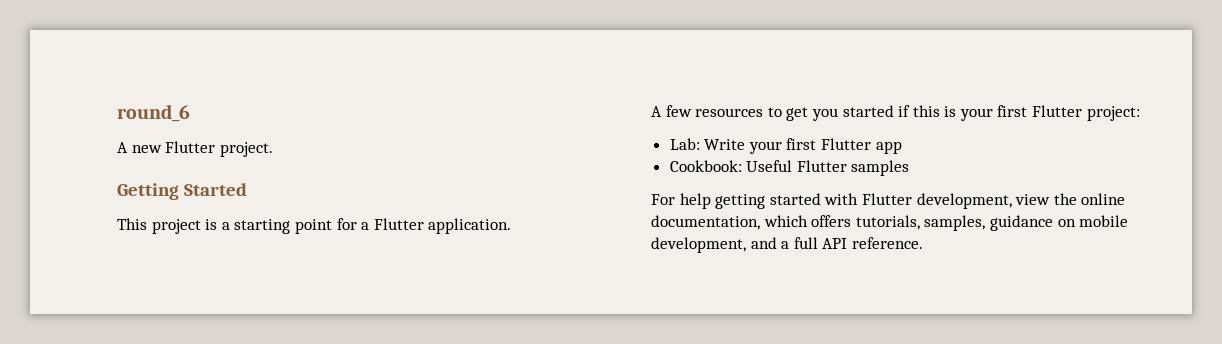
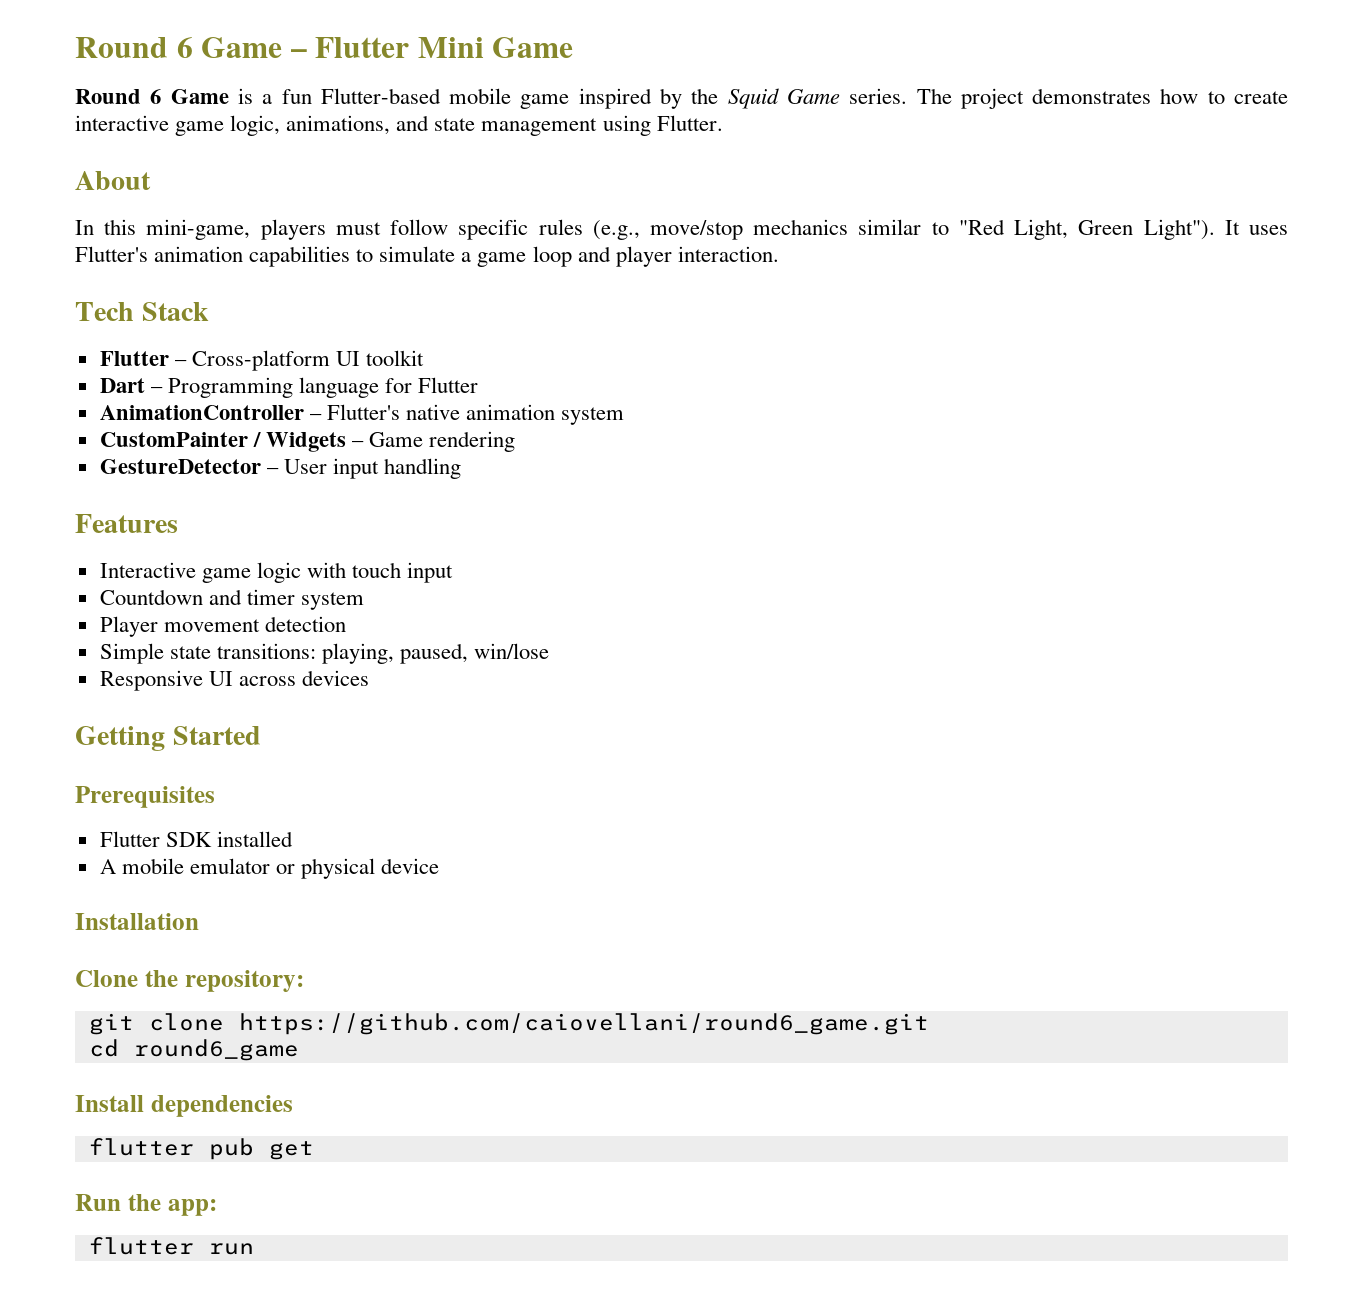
[117,104,190,122] [117,141,273,157] [117,183,247,200] [117,218,512,234] [651,105,1140,121] [669,138,902,154] [669,160,910,176] [651,193,1126,209] [651,215,1129,231] [651,237,923,253] round_6 // A new Flutter project. // Getting Started // This project is a starting point for a Flutter application. // A few resources to get you started if this is your first Flutter project: // Lab: Write your first Flutter app // Cookbook: Useful Flutter samples // For help getting started with Flutter development, view the online documentation, which offers tutorials, samples, guidance on mobile development, and a full API reference. -> [75,37,574,58] [75,88,1288,109] [75,115,723,136] [75,171,151,190] [75,219,1288,240] [75,246,779,267] [75,302,209,321] [99,350,425,371] [99,377,479,398] [99,404,625,425] [99,431,516,452] [99,458,462,479] [75,514,178,533] [99,562,454,583] [99,589,364,610] [99,616,346,637] [99,643,550,664] [99,670,369,691] [75,726,261,751] [75,786,215,808] [99,831,293,847] [99,858,440,879] [75,913,199,930] [75,970,304,992] [88,1013,929,1035] [88,1039,299,1061] [75,1095,293,1117] [88,1138,314,1160] [75,1194,217,1216] [88,1237,254,1255] Round 6 Game – Flutter Mini Game // Round 6 Game is a fun Flutter-based mobile game inspired by the Squid Game series. The project demonstrates how to create interactive game logic, animations, and state management using Flutter. // About // In this mini-game, players must follow specific rules (e.g., move/stop mechanics similar to "Red Light, Green Light"). It uses Flutter's animation capabilities to simulate a game loop and player interaction. // Tech Stack // Flutter – Cross-platform UI toolkit // Dart – Programming language for Flutter // AnimationController – Flutter's native animation system // CustomPainter / Widgets – Game rendering // GestureDetector – User input handling // Features // Interactive game logic with touch input // Countdown and timer system // Player movement detection // Simple state transitions: playing, paused, win/lose // Responsive UI across devices // Getting Started // Prerequisites // Flutter SDK installed // A mobile emulator or physical device // Installation // Clone the repository: // git clone https://github.com/caiovellani/round6_game.git // cd round6_game // Install dependencies // flutter pub get // Run the app: // flutter run

